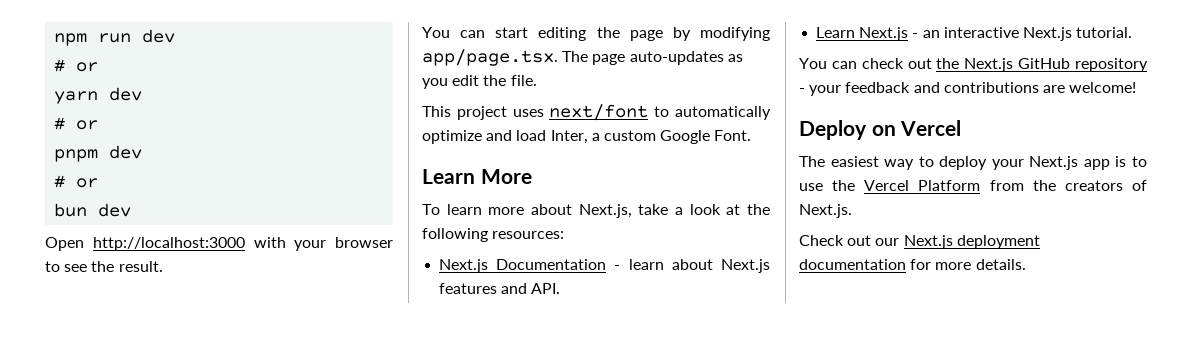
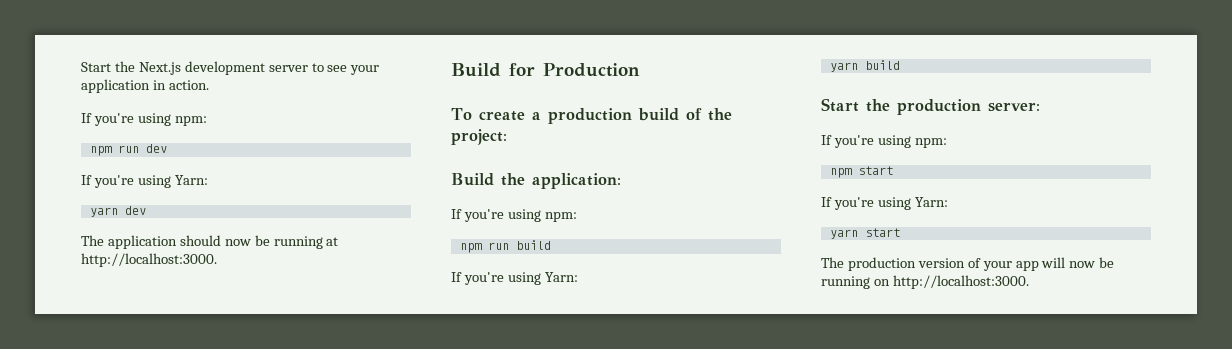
[54,29,176,46] [54,59,99,72] [54,87,143,104] [54,117,99,130] [54,145,143,162] [54,175,99,188] [54,203,132,217] [45,237,393,251] [45,261,163,272] [422,27,770,41] [422,49,743,66] [422,75,537,89] [422,104,771,121] [422,130,752,144] [422,169,532,184] [422,204,770,218] [422,228,565,242] [439,259,770,273] [439,283,561,294] [816,27,1133,41] [799,58,1148,72] [799,82,1137,96] [799,120,962,140] [799,156,1147,170] [799,180,1147,191] [799,204,852,218] [799,235,1040,249] [799,259,1026,270] npm run dev // # or // yarn dev // # or // pnpm dev // # or // bun dev // Open http://localhost:3000 with your browser to see the result. // You can start editing the page by modifying app/page.tsx. The page auto-updates as you edit the file. // This project uses next/font to automatically optimize and load Inter, a custom Google Font. // Learn More // To learn more about Next.js, take a look at the following resources: // Next.js Documentation - learn about Next.js features and API. // Learn Next.js - an interactive Next.js tutorial. // You can check out the Next.js GitHub repository - your feedback and contributions are welcome! // Deploy on Vercel // The easiest way to deploy your Next.js app is to use the Vercel Platform from the creators of Next.js. // Check out our Next.js deployment documentation for more details. -> [81,61,380,75] [81,79,209,93] [81,113,207,126] [89,144,167,156] [81,175,208,188] [89,206,146,217] [81,235,339,249] [81,253,217,267] [451,63,640,77] [451,108,732,124] [451,129,507,145] [451,173,621,189] [451,209,577,222] [459,240,551,253] [451,272,578,285] [829,60,900,72] [821,98,1040,115] [821,135,947,148] [829,166,893,178] [821,197,948,210] [829,228,900,239] [821,257,1115,271] [821,275,1029,289] Start the Next.js development server to see your application in action. // If you're using npm: // npm run dev // If you're using Yarn: // yarn dev // The application should now be running at http://localhost:3000. // Build for Production // To create a production build of the project: // Build the application: // If you're using npm: // npm run build // If you're using Yarn: // yarn build // Start the production server: // If you're using npm: // npm start // If you're using Yarn: // yarn start // The production version of your app will now be running on http://localhost:3000.

